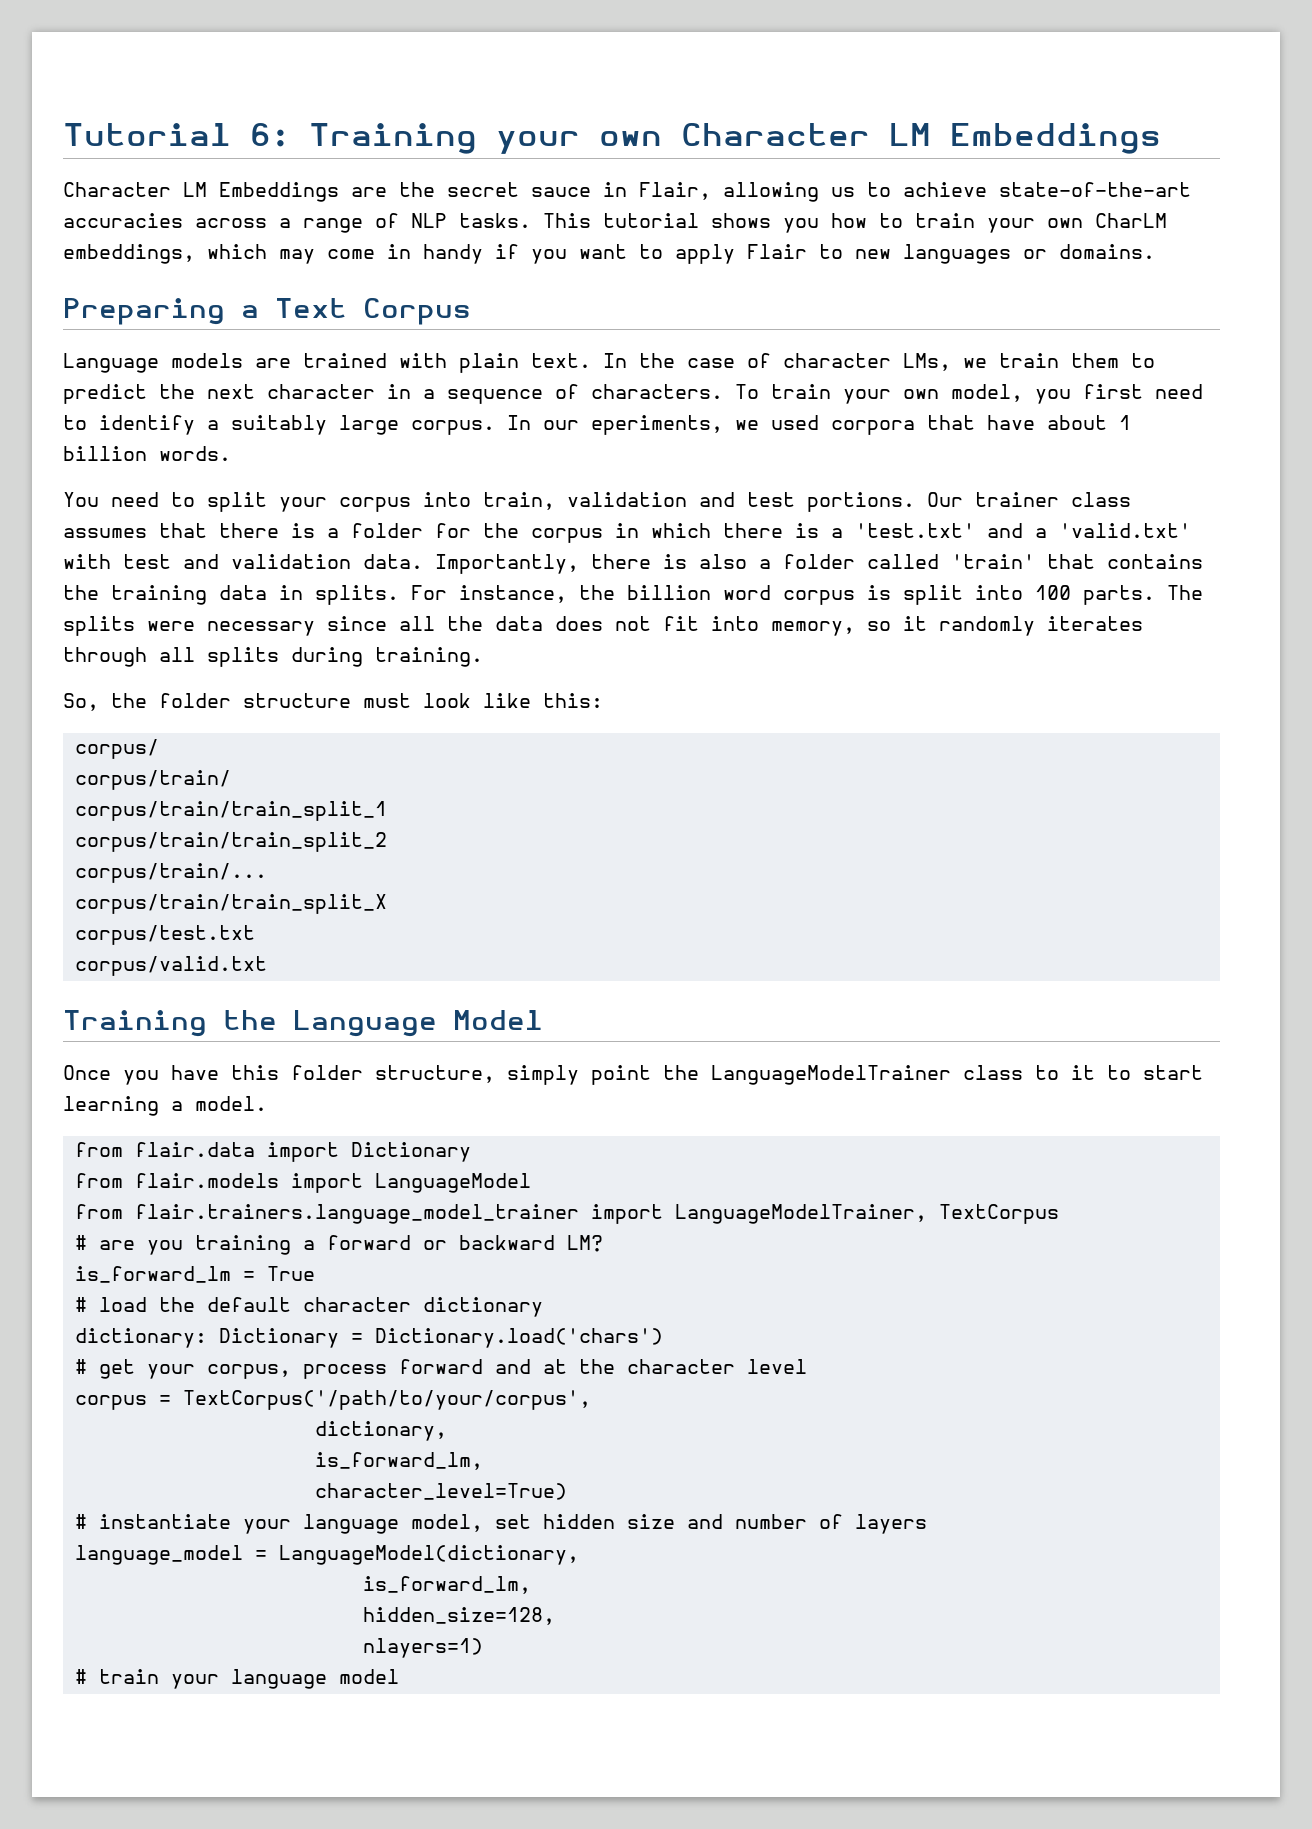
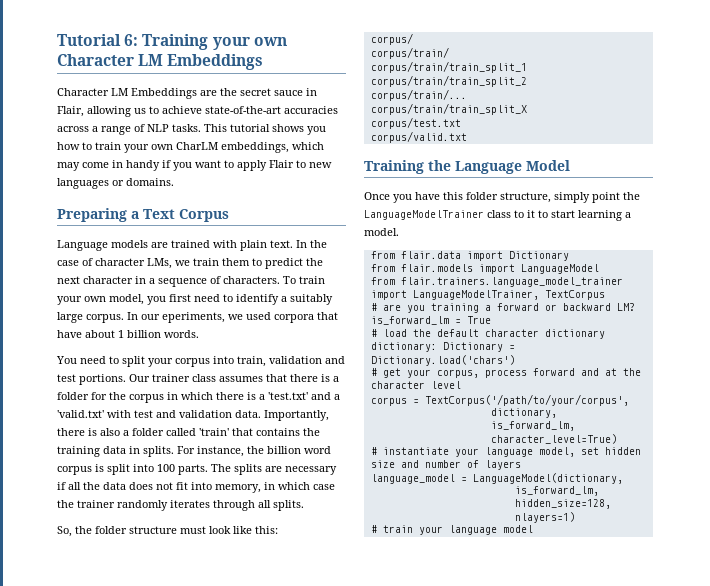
[147,616,387,636] were necessary since -> [265,466,337,475] [57,482,66,490] are necessary if
[867,616,927,631] so it -> [264,482,335,490] [57,500,115,508] in which case the trainer
[207,647,483,667] splits during training. -> [273,500,304,511] splits.

